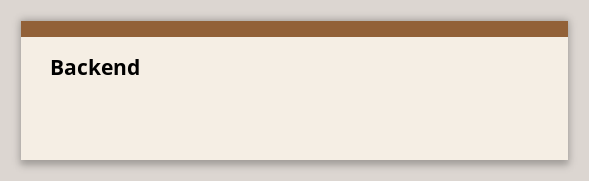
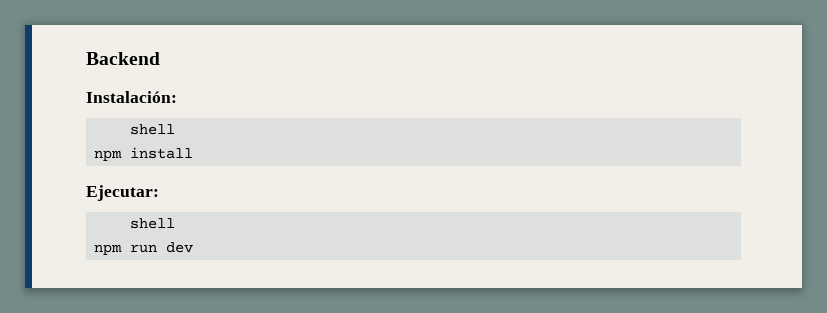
(140, 67) none -> [86,91,177,103] [129,124,175,135] [93,147,193,161] [86,185,159,201] [129,218,175,229] [93,242,193,255] // Instalación: // shell // npm install // Ejecutar: // shell // npm run dev

